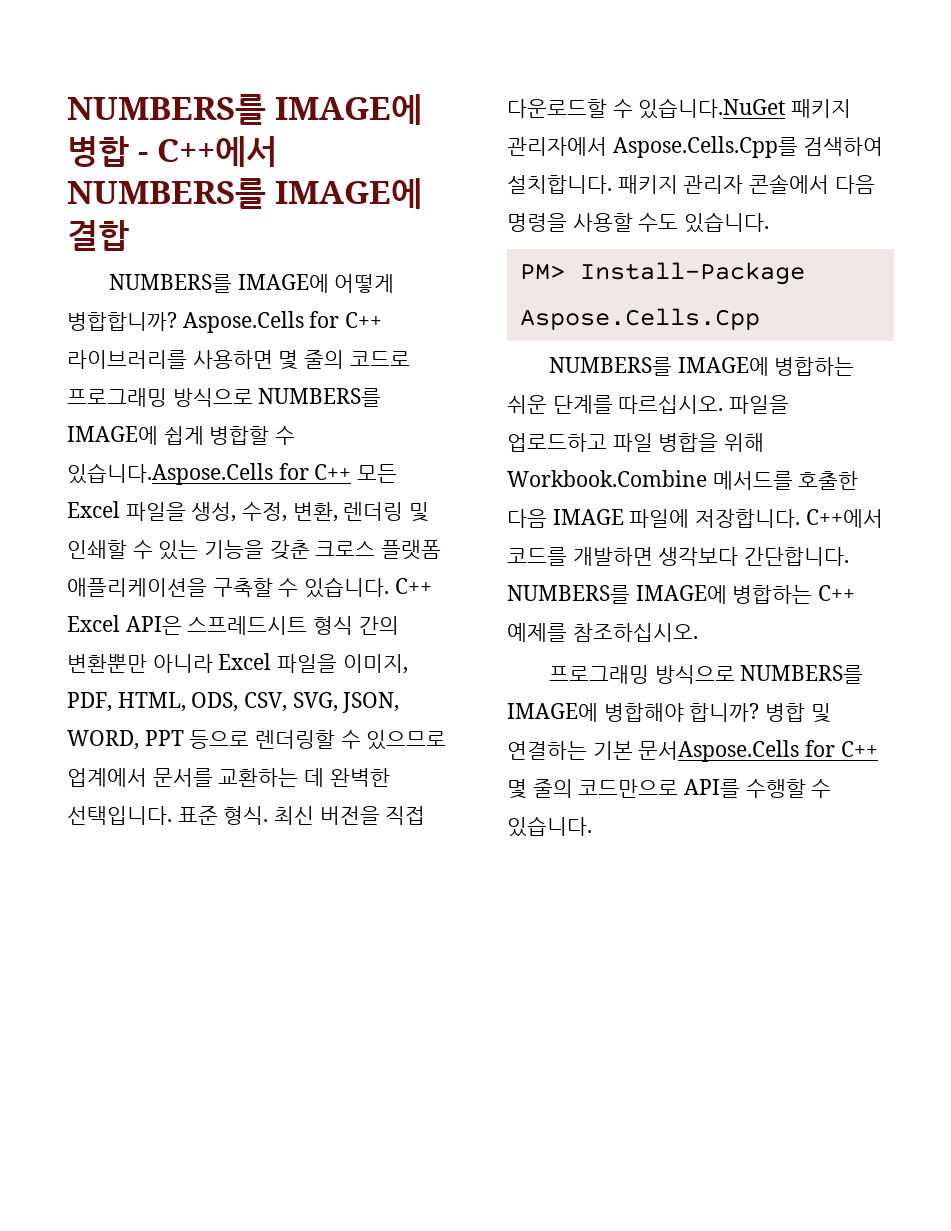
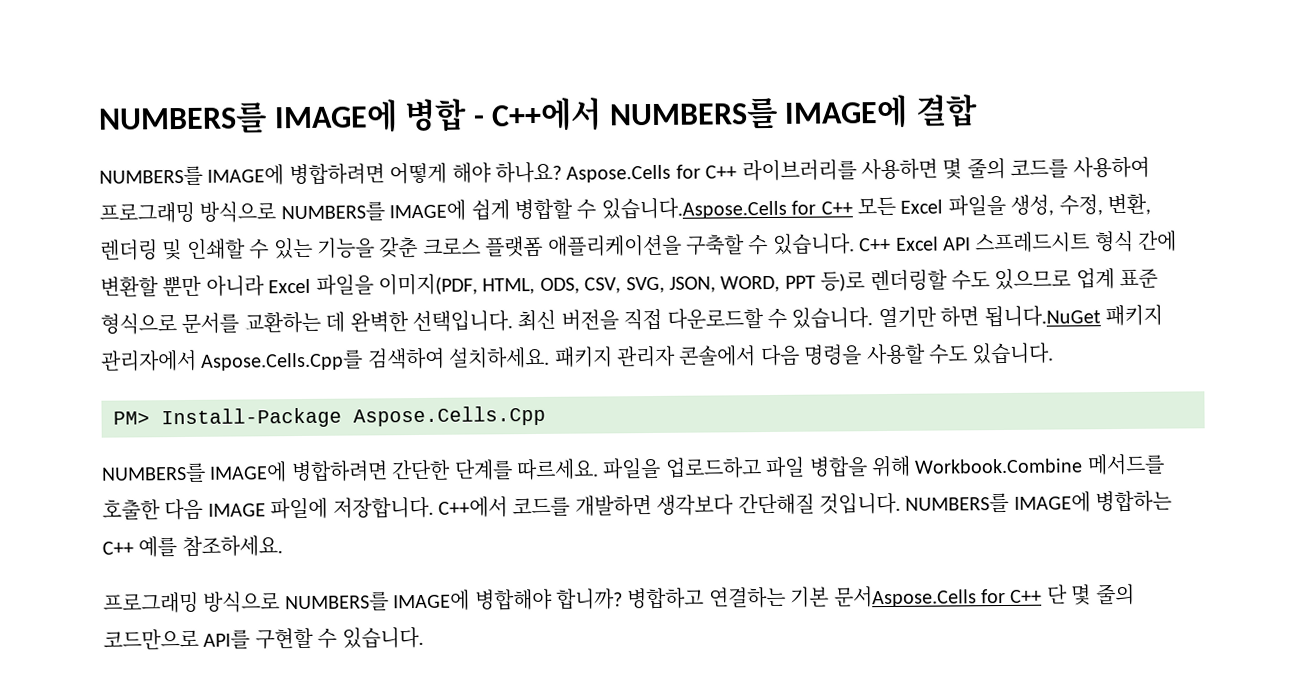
[334,274,395,293] [67,312,177,331] 어떻게 병합합니까? -> [288,161,562,186] 병합하려면 어떻게 해야 하나요?
[349,351,410,366] 코드로 -> [1010,156,1150,179] 코드를 사용하여
[125,616,182,635] API은 -> [942,237,971,251] API
[358,616,399,635] [67,654,147,673] 간의 변환뿐만 -> [1138,230,1178,252] [100,275,203,297] 간에 변환할 뿐만
[342,654,408,674] [67,692,112,712] 이미지, PDF, -> [378,273,478,296] 이미지(PDF,
[189,730,447,750] [67,768,147,787] 등으로 렌더링할 수 있으므로 업계에서 -> [820,268,1159,292] [100,313,177,335] 등)로 렌더링할 수도 있으므로 업계 표준 형식으로
[177,806,269,825] 표준 형식. -> (513, 321) none
[638,98,786,119] 있습니다.NuGet -> [791,305,1101,329] 있습니다. 열기만 하면 됩니다.NuGet
[507,175,612,194] 설치합니다. -> [448,346,551,369] 설치하세요.
[774,357,855,376] [507,395,724,414] 병합하는 쉬운 단계를 따르십시오. -> [290,458,599,483] 병합하려면 간단한 단계를 따르세요.
[744,547,850,566] 간단합니다. -> [737,492,901,516] 간단해질 것입니다.
[507,623,698,642] 예제를 참조하십시오. -> [138,535,283,558] 예를 참조하세요.
[765,703,831,723] 병합 및 -> [627,587,705,610] 병합하고
(878, 749) none -> [1046,584,1068,604] 단
[745,779,806,798] 수행할 -> [254,627,314,650] 구현할

